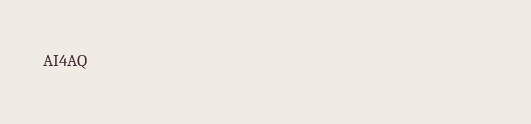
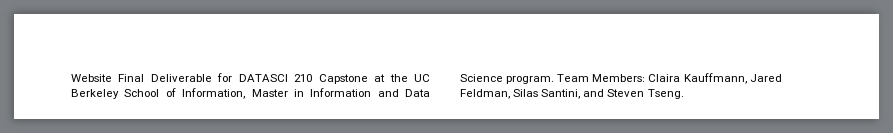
[43,55,87,69] AI4AQ -> [71,73,431,84] [71,88,430,99] [460,73,782,84] [460,89,684,99] Website Final Deliverable for DATASCI 210 Capstone at the UC Berkeley School of Information, Master in Information and Data Science program. Team Members: Claira Kauffmann, Jared Feldman, Silas Santini, and Steven Tseng.

